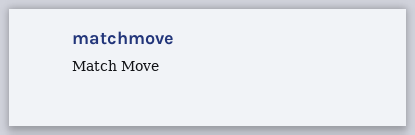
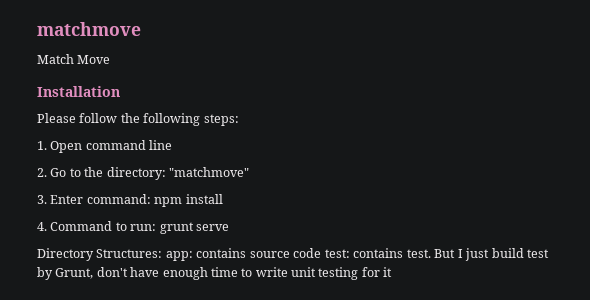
(159, 66) none -> [37,86,120,97] [37,113,239,126] [37,140,173,153] [37,167,249,180] [37,194,223,207] [37,221,229,234] [37,248,549,261] [37,267,393,280] // Installation // Please follow the following steps: // 1. Open command line // 2. Go to the directory: "matchmove" // 3. Enter command: npm install // 4. Command to run: grunt serve // Directory Structures: app: contains source code test: contains test. But I just build test by Grunt, don't have enough time to write unit testing for it

